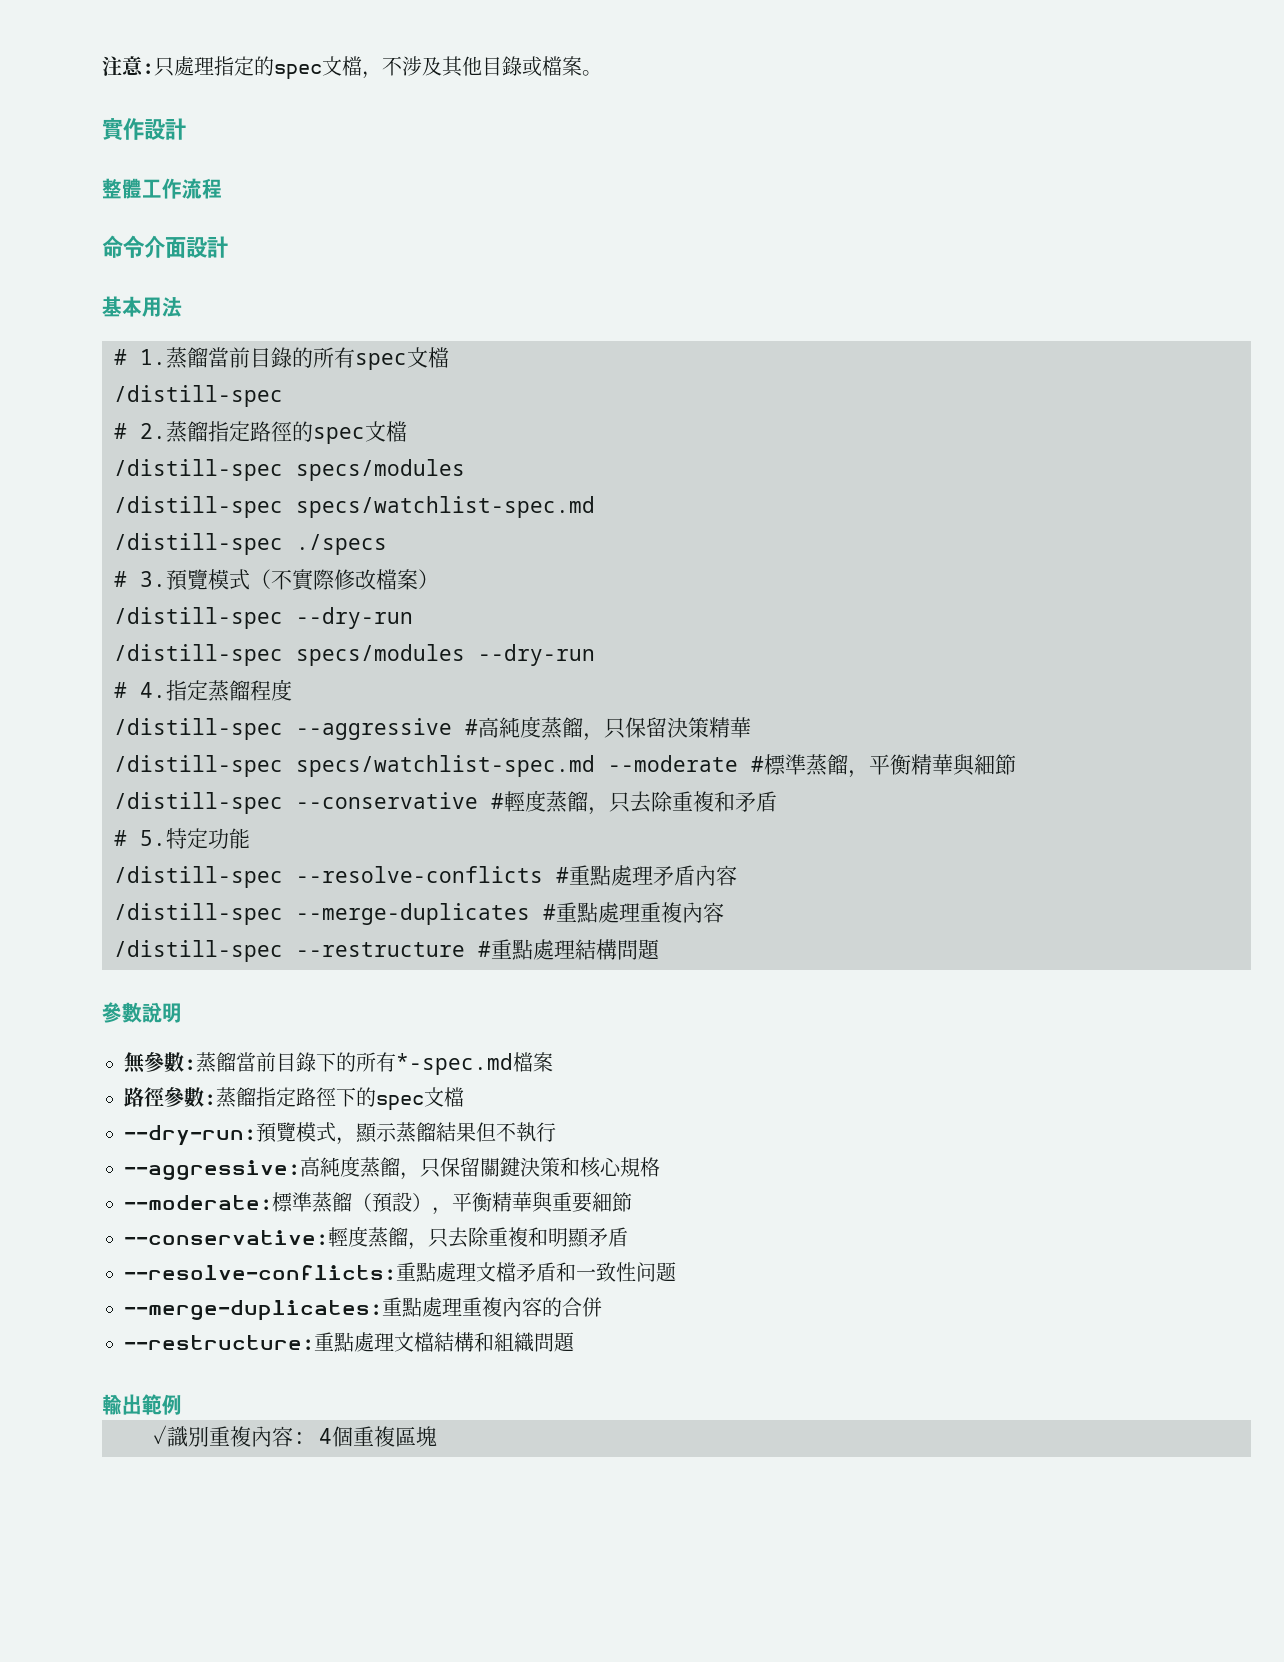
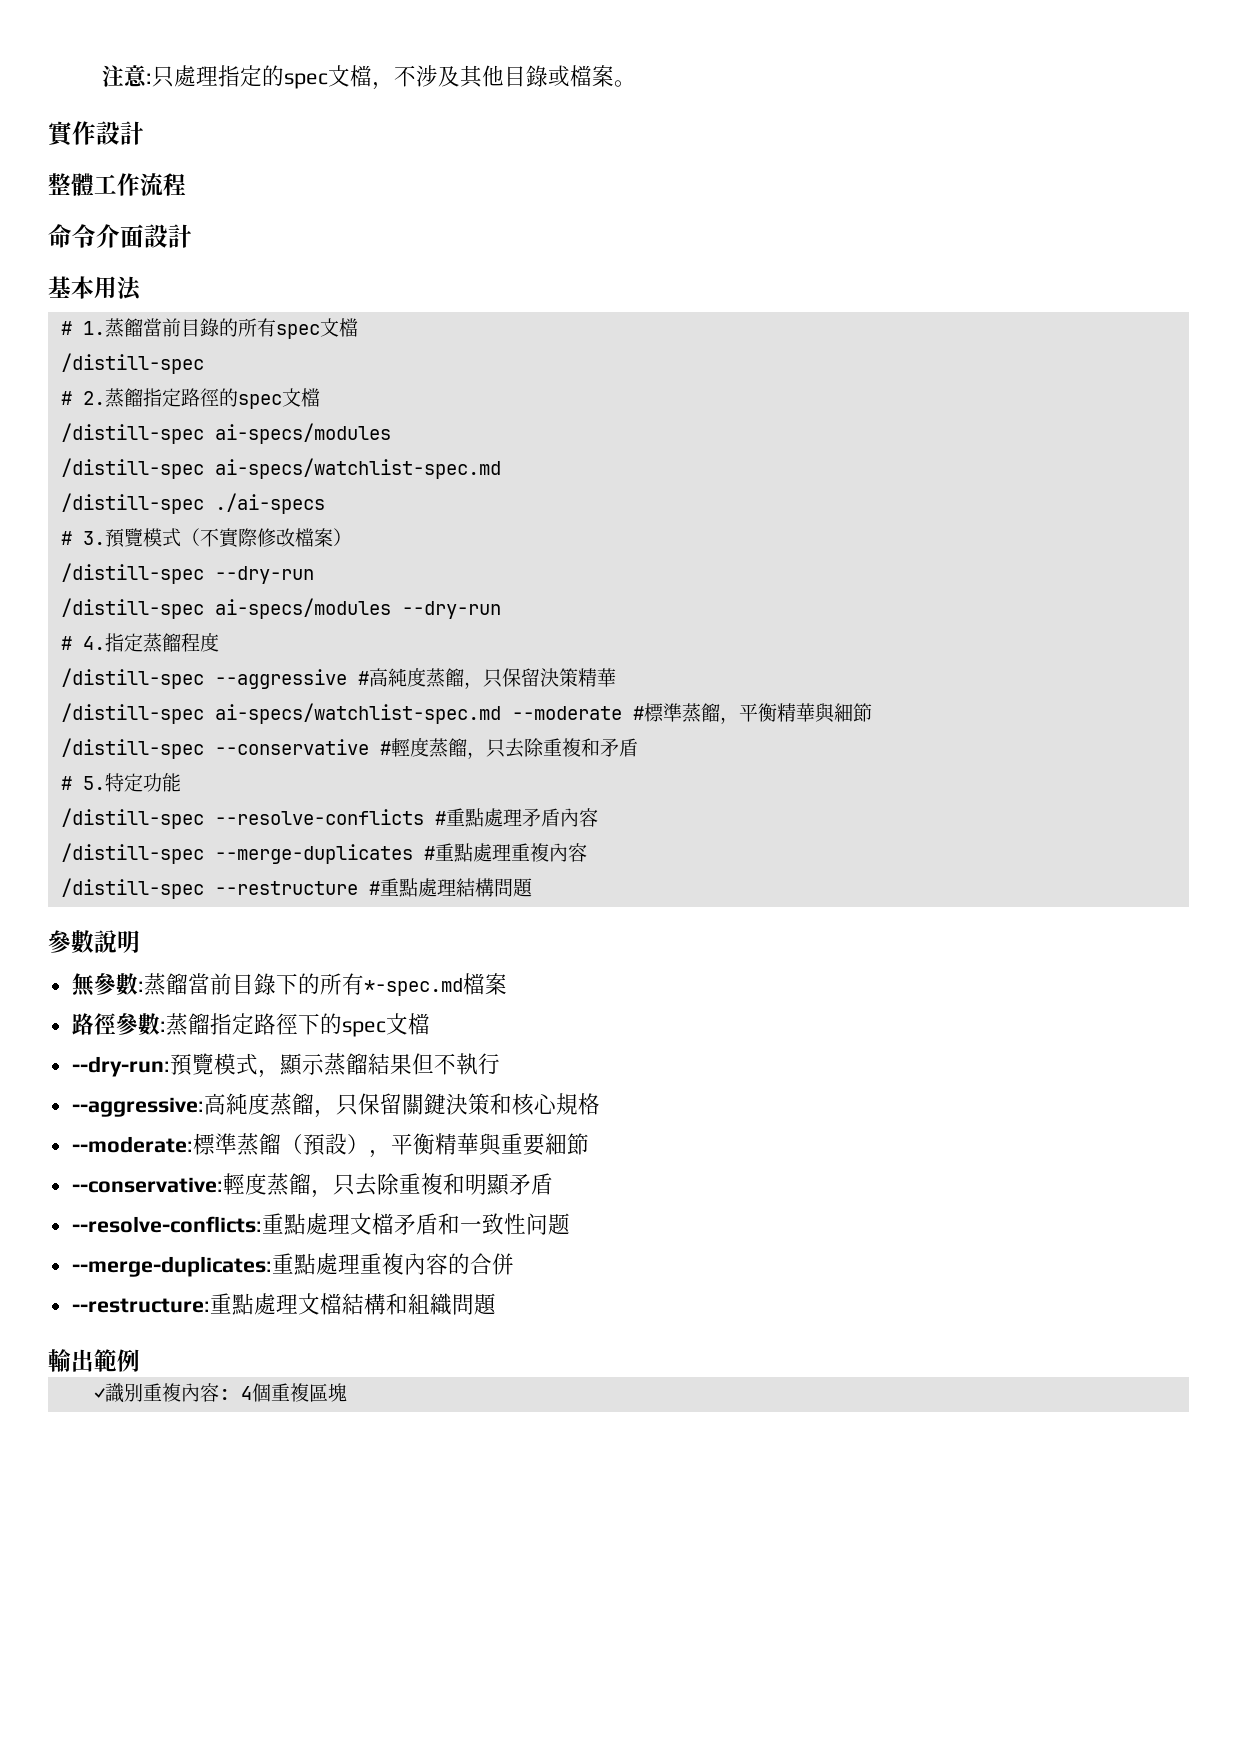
[296,459,465,481] [114,496,595,518] [114,533,387,555] specs/modules // /distill-spec specs/watchlist-spec.md // /distill-spec ./specs -> [214,423,391,444] [60,458,501,479] [60,493,325,514] ai-specs/modules // /distill-spec ai-specs/watchlist-spec.md // /distill-spec ./ai-specs
[296,644,465,666] specs/modules -> [214,598,391,619] ai-specs/modules
[296,755,595,777] specs/watchlist-spec.md -> [214,703,501,724] ai-specs/watchlist-spec.md

